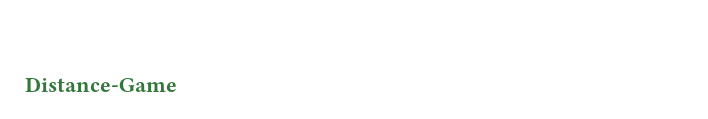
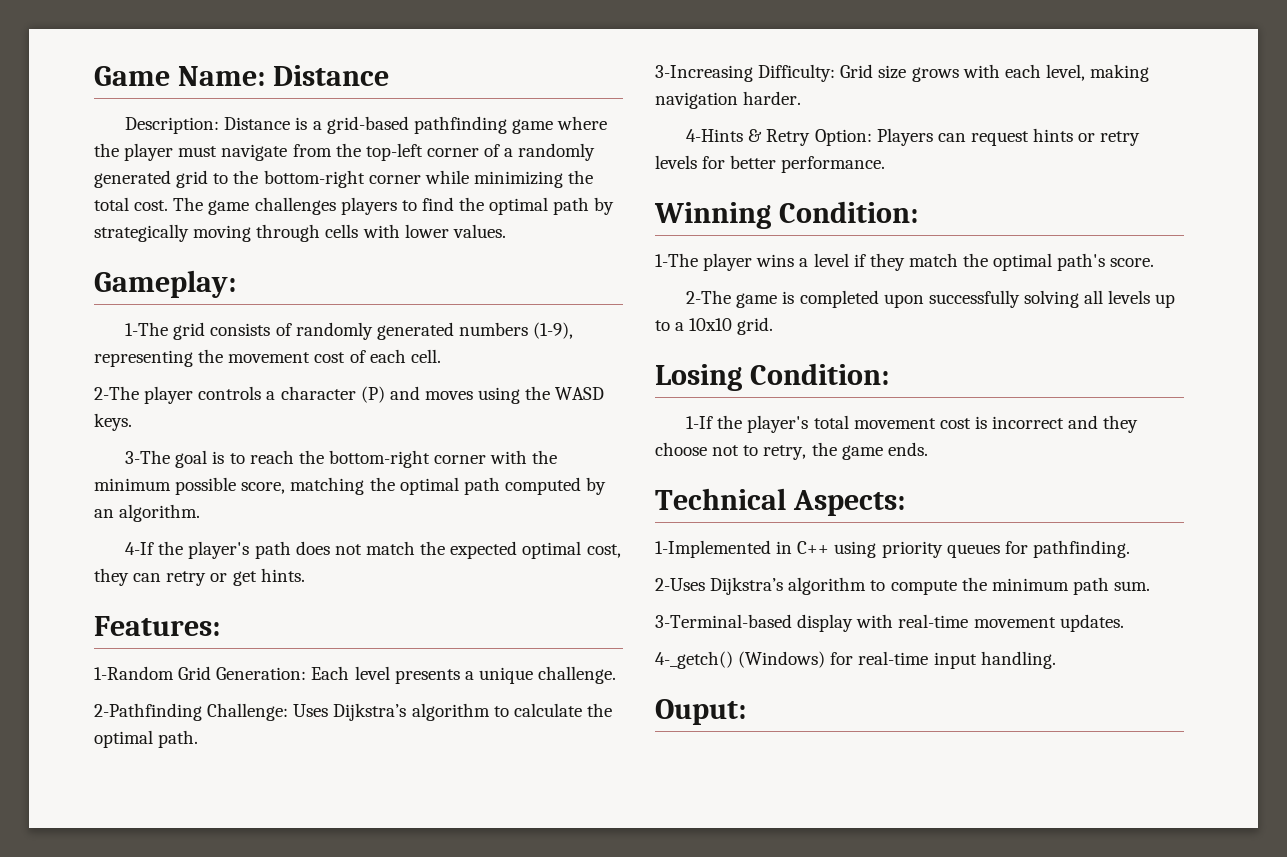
[25,77,177,92] Distance-Game -> [94,65,389,86] [125,116,608,134] [94,143,596,161] [94,170,594,188] [94,197,615,215] [94,224,506,242] [94,270,236,298] [125,322,574,340] [94,349,441,367] [94,386,605,404] [94,413,132,431] [125,450,558,468] [94,477,607,495] [94,504,201,522] [125,541,621,559] [94,568,305,586] [94,616,220,636] [94,666,617,684] [94,703,612,721] [94,730,199,748] [655,64,1150,82] [655,91,802,109] [686,128,1141,146] [655,155,886,173] [654,201,918,229] [655,253,1155,271] [686,290,1176,308] [655,317,774,335] [655,363,889,391] [686,415,1139,433] [655,442,928,460] [655,488,905,516] [655,540,1130,558] [655,577,1151,595] [655,614,1124,632] [655,651,1056,669] [655,699,746,725] Game Name: Distance // Description: Distance is a grid-based pathfinding game where the player must navigate from the top-left corner of a randomly generated grid to the bottom-right corner while minimizing the total cost. The game challenges players to find the optimal path by strategically moving through cells with lower values. // Gameplay: // 1-The grid consists of randomly generated numbers (1-9), representing the movement cost of each cell. // 2-The player controls a character (P) and moves using the WASD keys. // 3-The goal is to reach the bottom-right corner with the minimum possible score, matching the optimal path computed by an algorithm. // 4-If the player's path does not match the expected optimal cost, they can retry or get hints. // Features: // 1-Random Grid Generation: Each level presents a unique challenge. // 2-Pathfinding Challenge: Uses Dijkstra’s algorithm to calculate the optimal path. // 3-Increasing Difficulty: Grid size grows with each level, making navigation harder. // 4-Hints & Retry Option: Players can request hints or retry levels for better performance. // Winning Condition: // 1-The player wins a level if they match the optimal path's score. // 2-The game is completed upon successfully solving all levels up to a 10x10 grid. // Losing Condition: // 1-If the player's total movement cost is incorrect and they choose not to retry, the game ends. // Technical Aspects: // 1-Implemented in C++ using priority queues for pathfinding. // 2-Uses Dijkstra’s algorithm to compute the minimum path sum. // 3-Terminal-based display with real-time movement updates. // 4-_getch() (Windows) for real-time input handling. // Ouput:

